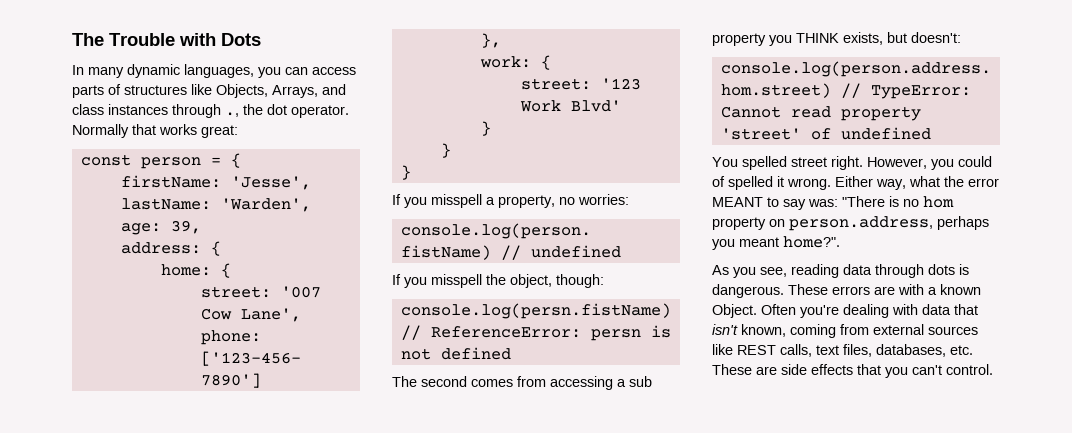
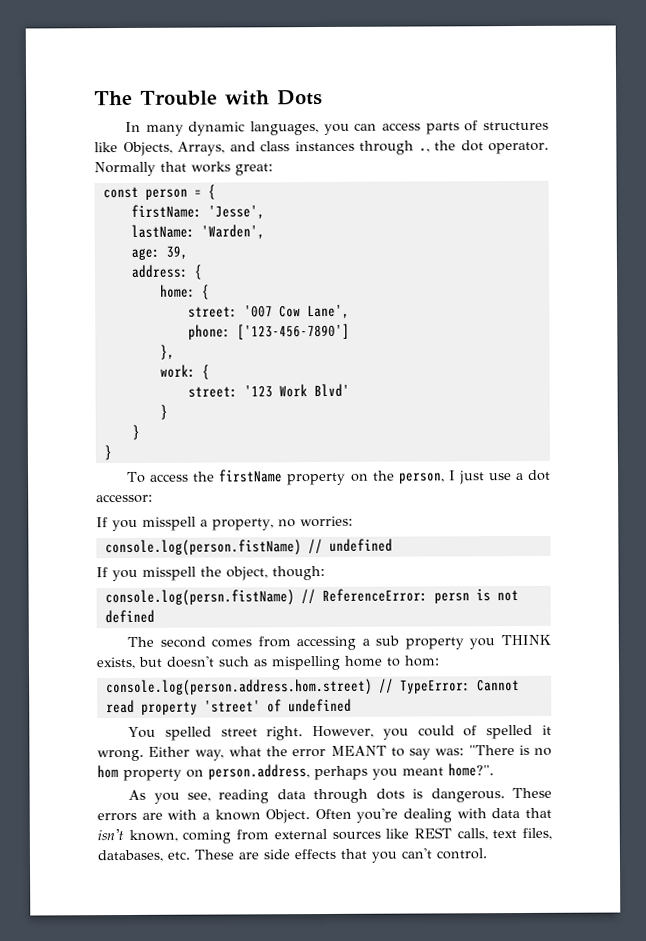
(411, 172) none -> [127,469,551,486] [96,493,153,504] // To access the firstName property on the person, I just use a dot accessor:
[911,32,961,43] doesn't: -> [166,655,439,671] doesn't such as mispelling home to hom:

